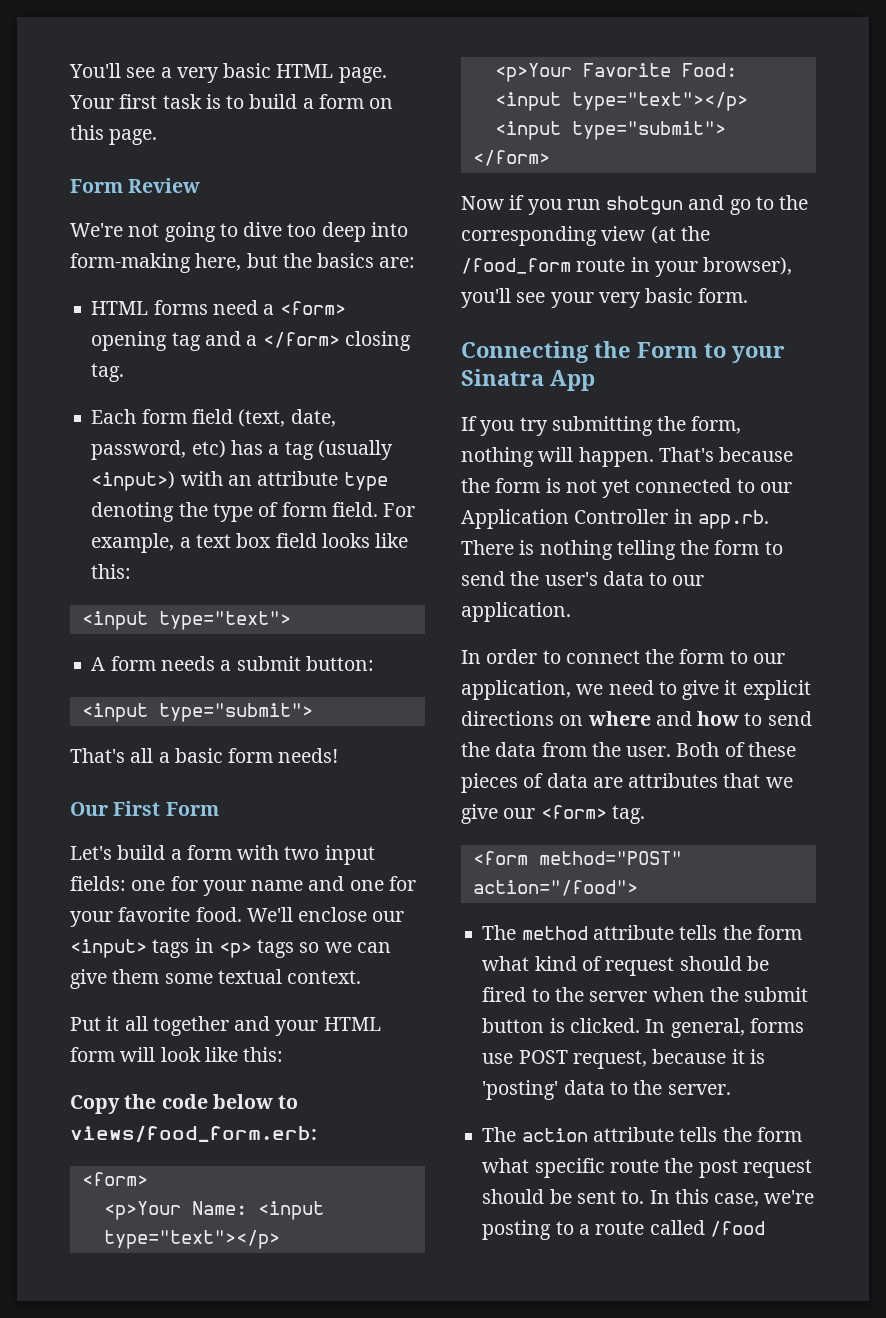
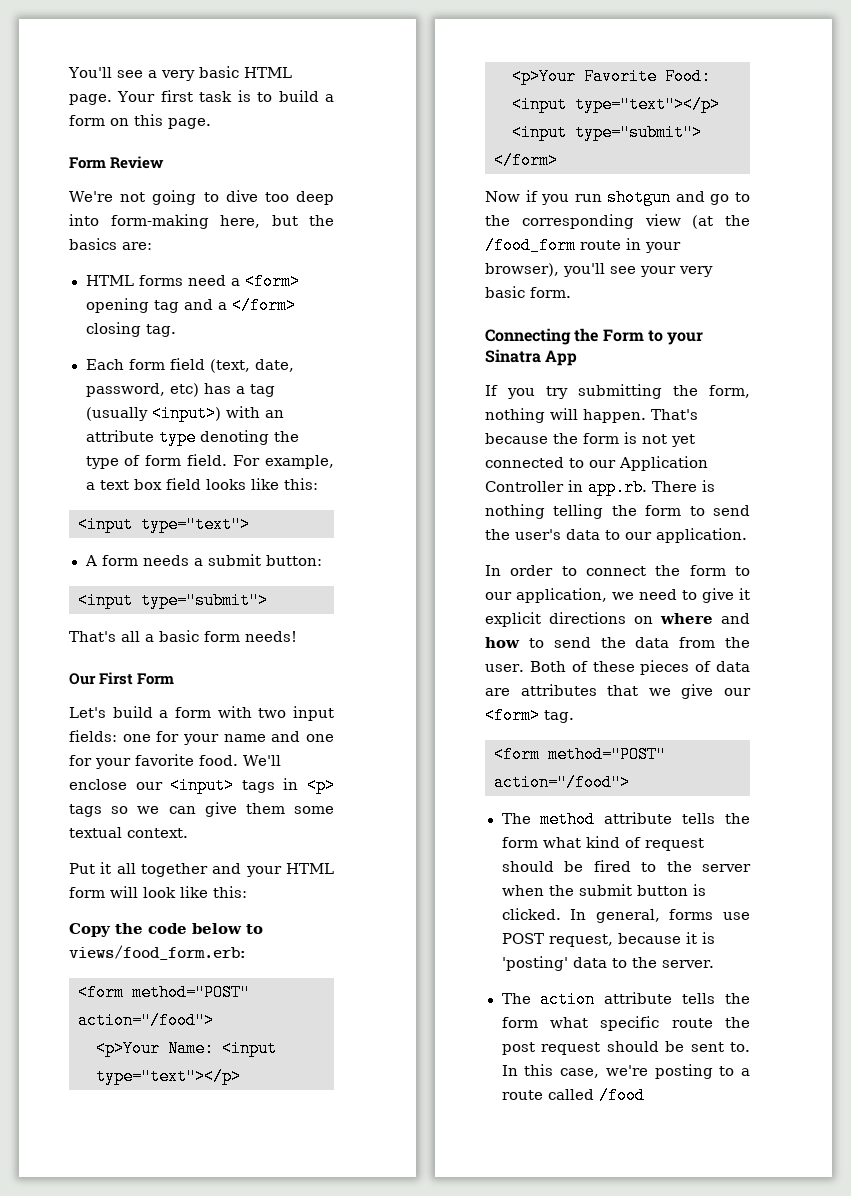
[81,1172,148,1186] <form> -> [78,984,250,1001] [78,1012,214,1029] <form method="POST" action="/food">

